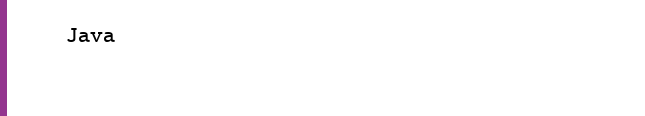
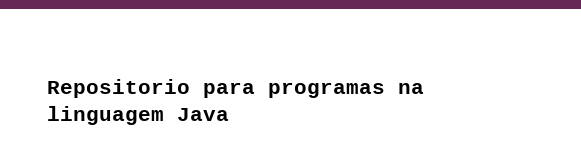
(66, 35) none -> [47,79,424,98] [47,106,164,125] Repositorio para programas na linguagem

